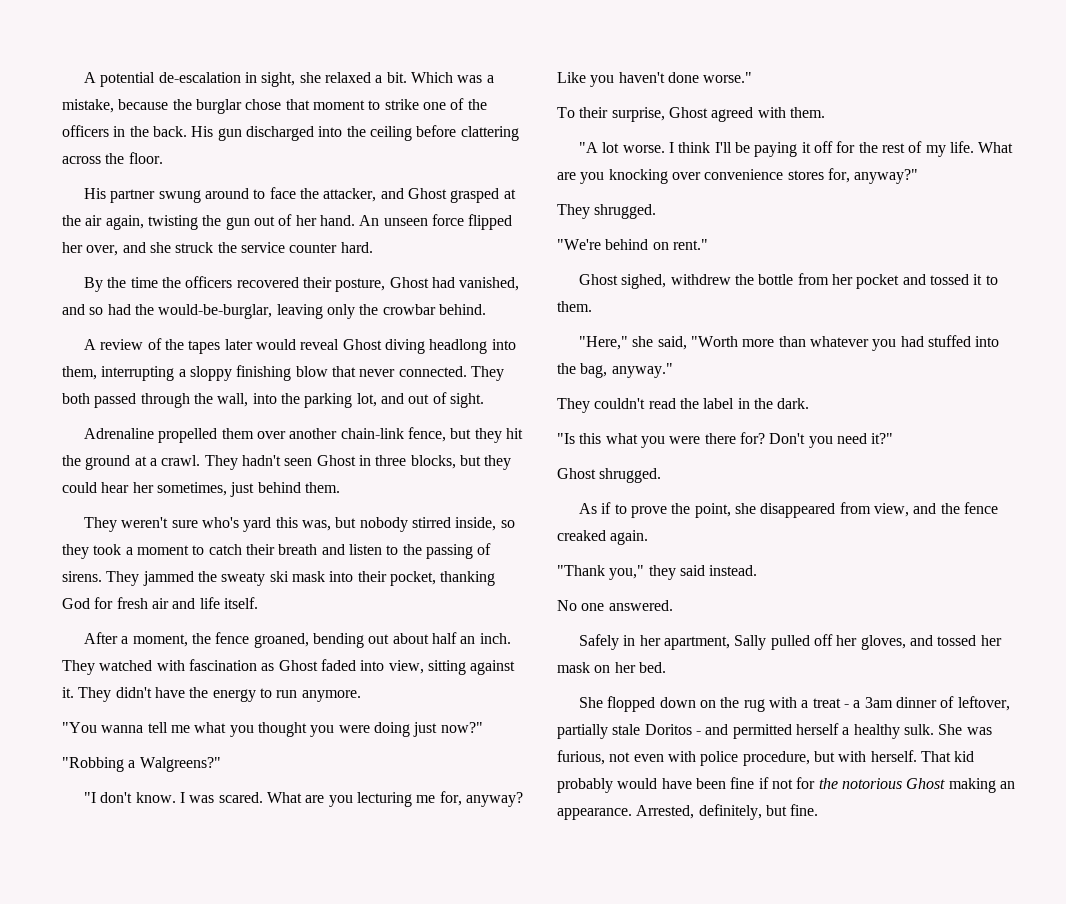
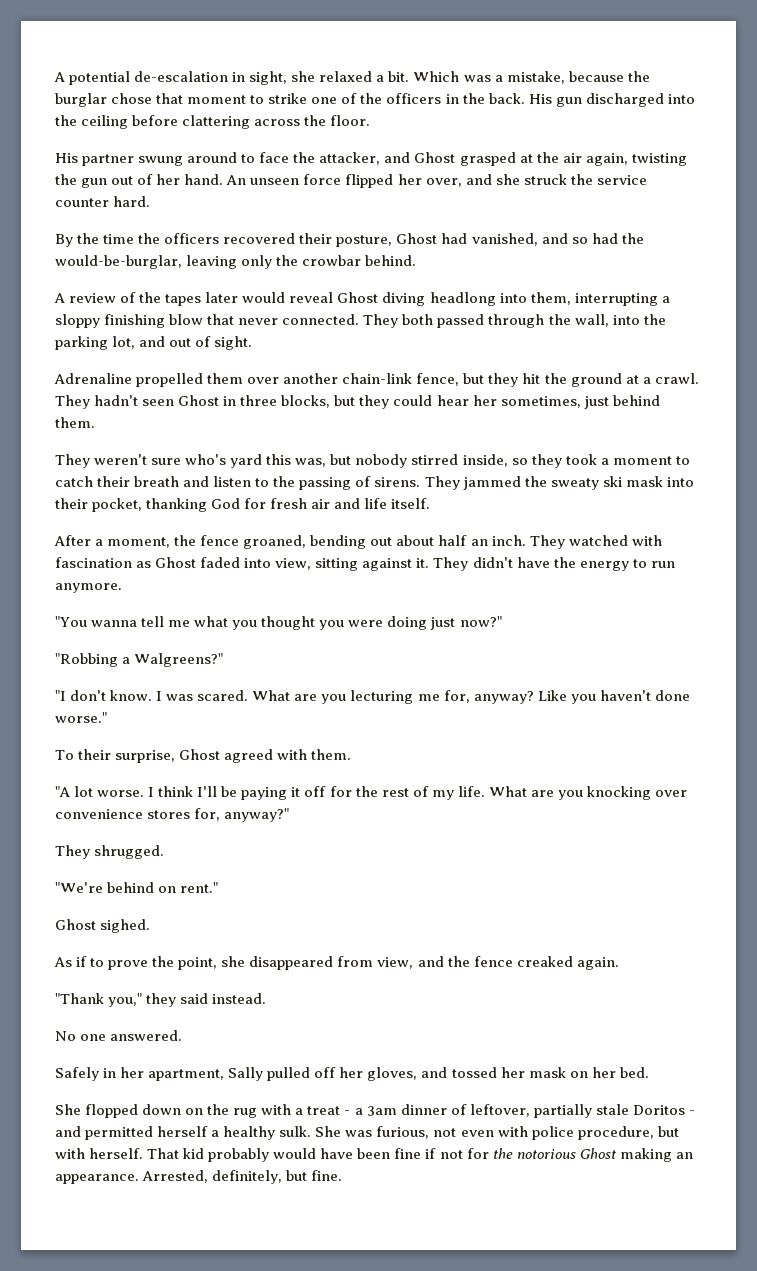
[621,273,998,289] [557,301,592,312] [579,335,1000,351] [557,363,673,378] [557,398,810,413] [557,432,894,448] [557,468,662,483] sighed, withdrew the bottle from her pocket and tossed it to them. // "Here," she said, "Worth more than whatever you had stuffed into the bag, anyway." // They couldn't read the label in the dark. // "Is this what you were there for? Don't you need it?" // Ghost shrugged. -> [100,919,151,933] sighed.

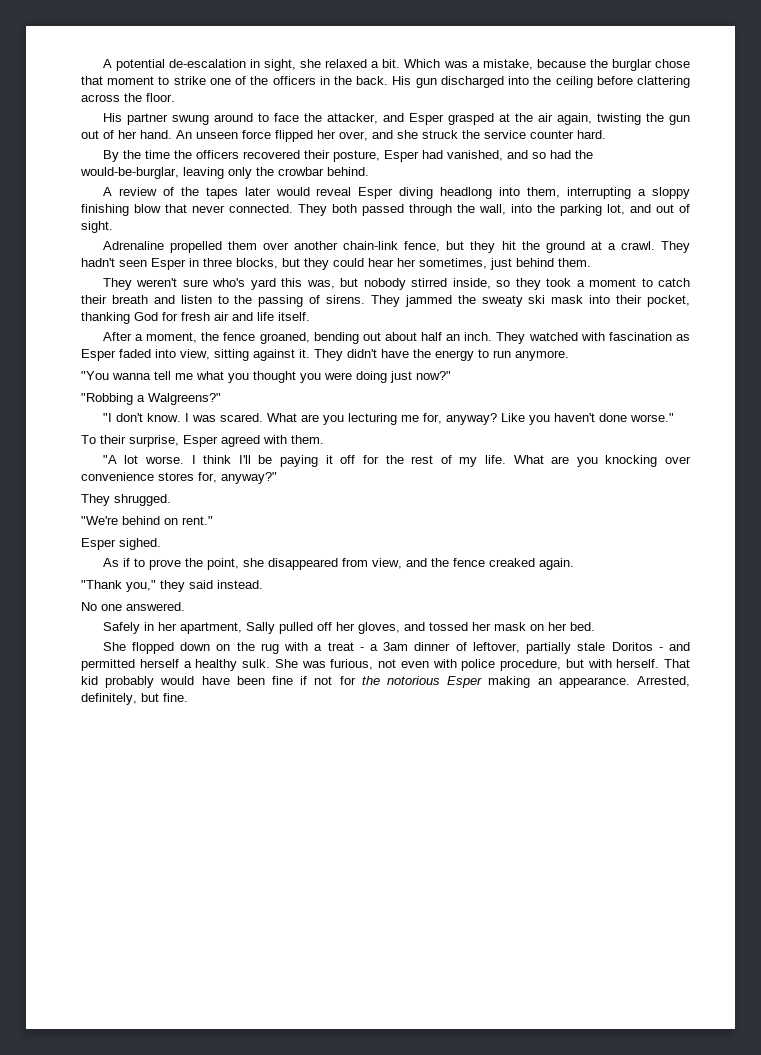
[414,152,456,163] Ghost -> [408,113,444,125] Esper
[396,233,438,244] Ghost -> [383,150,419,162] Esper
[337,292,379,303] Ghost -> [358,187,394,199] Esper
[178,395,220,406] Ghost -> [151,258,186,270] Esper
[155,557,197,568] Ghost -> [81,349,116,361] Esper
[179,749,221,760] Ghost -> [183,435,218,447] Esper
[55,919,96,930] Ghost -> [81,538,116,550] Esper
[579,1148,616,1159] Ghost -> [447,676,483,688] Esper

